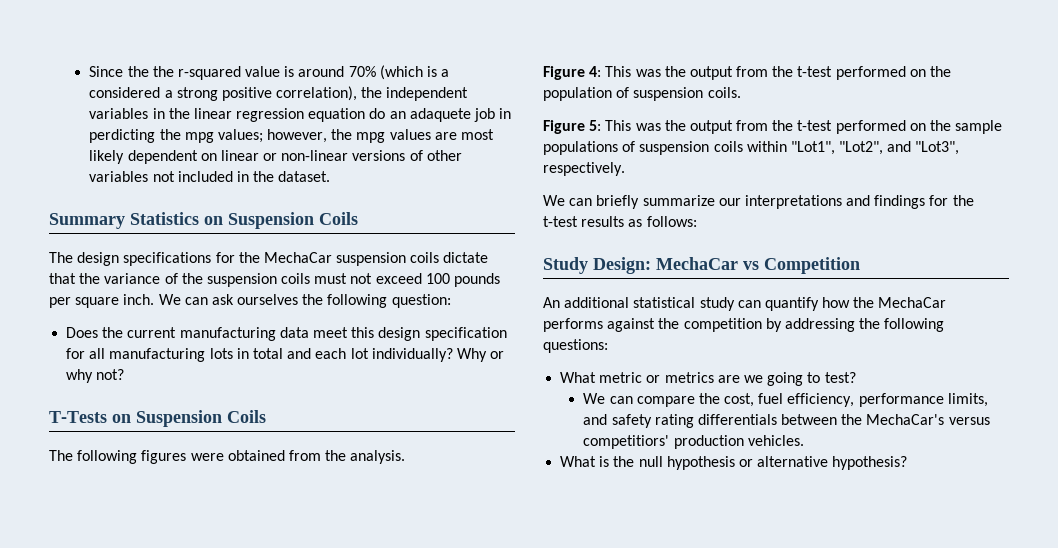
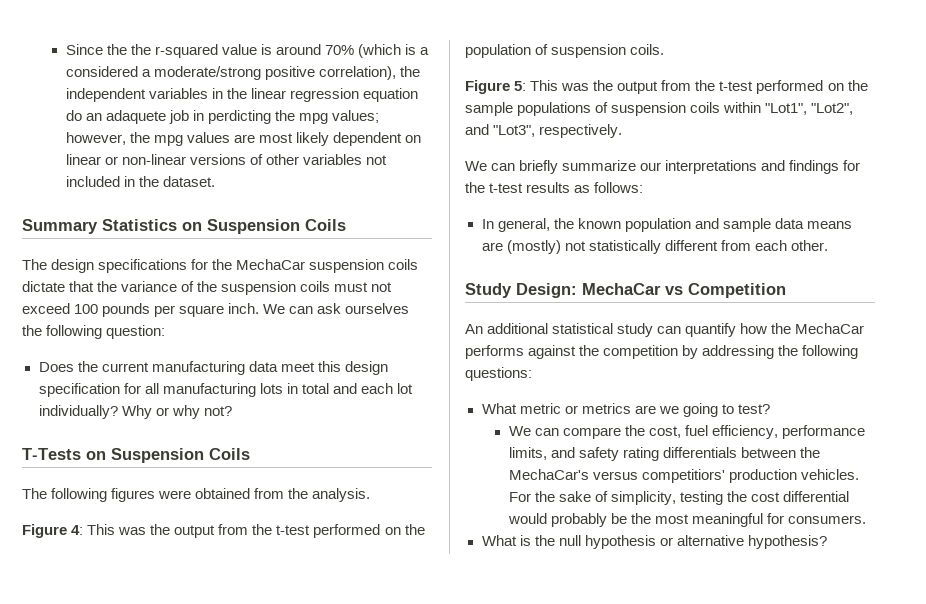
[176,87,218,101] strong -> [153,66,261,80] moderate/strong
(697, 221) none -> [481,218,852,232] [481,240,828,254] // In general, the known population and sample data means are (mostly) not statistically different from each other.
(804, 440) none -> [508,491,849,505] [507,513,866,527] For the sake of simplicity, testing the cost differential would probably be the most meaningful for consumers.

